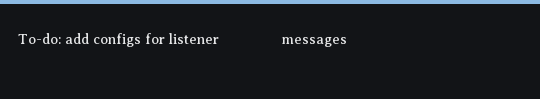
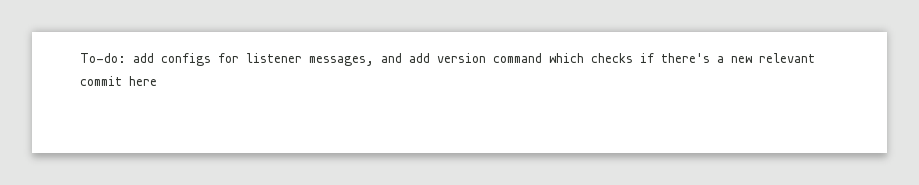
[282,37,347,47] messages -> [309,53,815,66] [80,76,157,86] messages, and add version command which checks if there's a new relevant commit here

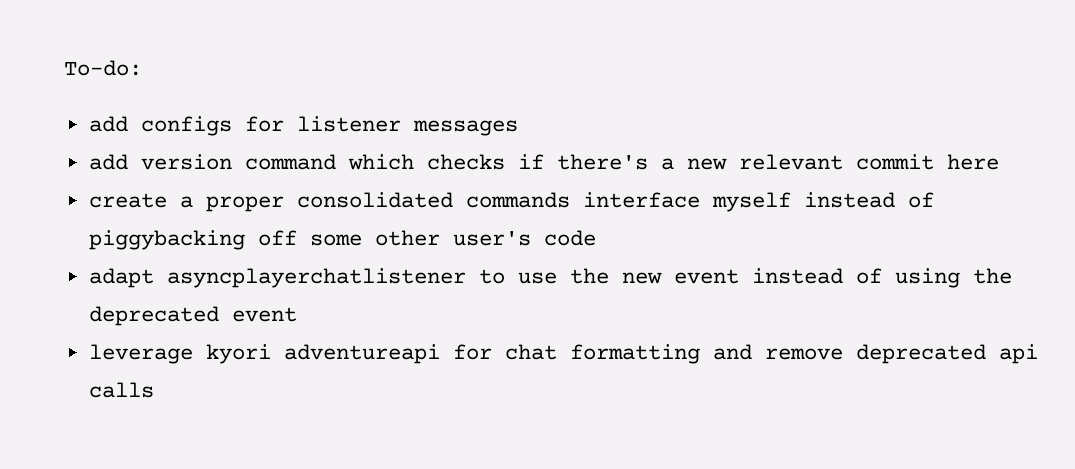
(126, 58) none -> (142, 68) //
[309,53,402,66] messages, and -> [412,120,518,136] messages //
(157, 81) none -> [88,192,934,212] [88,230,596,250] [88,268,1012,288] [88,306,297,326] [88,344,1038,364] [88,382,154,398] // create a proper consolidated commands interface myself instead of piggybacking off some other user's code // adapt asyncplayerchatlistener to use the new event instead of using the deprecated event // leverage kyori adventureapi for chat formatting and remove deprecated api calls

